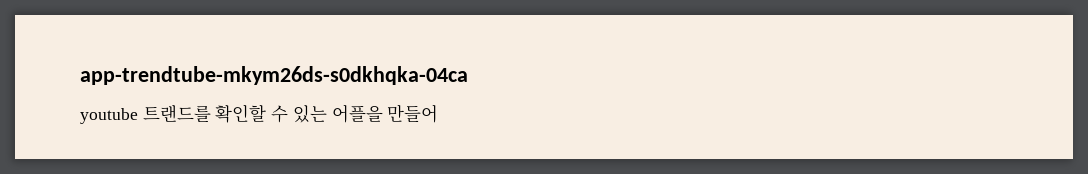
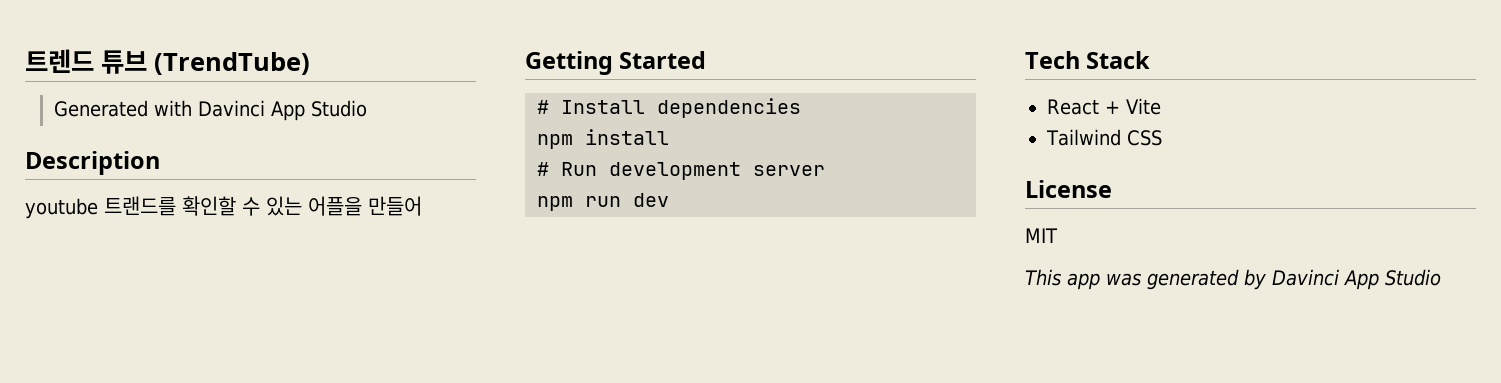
[80,66,468,85] app-trendtube-mkym26ds-s0dkhqka-04ca -> [25,49,310,75] [54,100,368,121] [25,151,160,175] 트렌드 튜브 (TrendTube) // Generated with Davinci App Studio // Description
(439, 113) none -> [525,51,707,75] [537,98,801,118] [537,129,669,149] [537,162,825,180] [537,193,669,211] [1025,51,1151,69] [1047,98,1161,115] [1046,129,1162,146] [1025,180,1112,198] [1025,228,1058,243] [1025,269,1441,290] // Getting Started // # Install dependencies // npm install // # Run development server // npm run dev // Tech Stack // React + Vite // Tailwind CSS // License // MIT // This app was generated by Davinci App Studio

